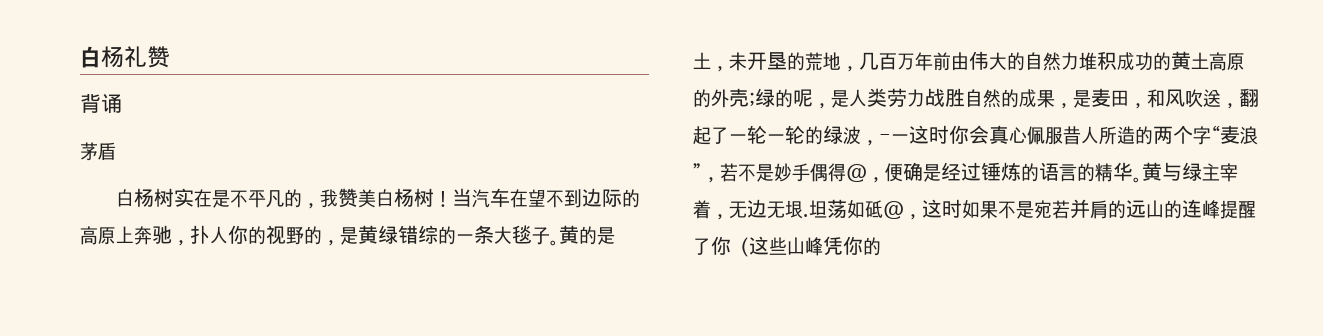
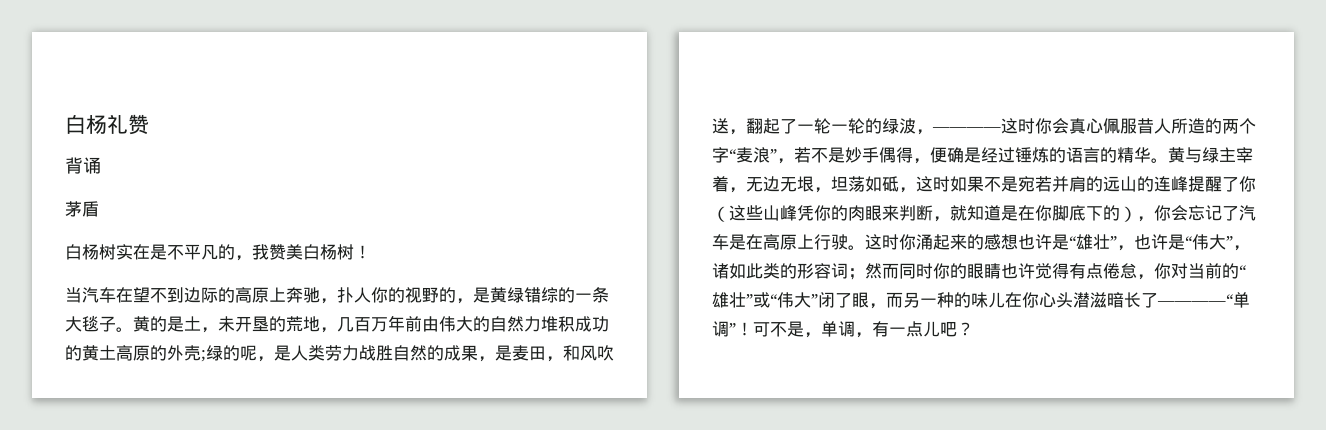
(452, 199) none -> (371, 252) //
[879,134,909,142] -一 -> [932,127,1001,132] ————
[846,164,867,182] @ -> (913, 155) none
[803,214,809,217] . -> [814,187,831,193] ，
[883,201,904,219] @ -> (899, 184) none
(881, 246) none -> [848,205,1256,222] [712,234,1250,251] [712,263,1246,280] [712,292,1250,309] [712,321,974,338] 肉眼来判断，就知道是在你脚底下的），你会忘记了汽车是在高原上行驶。这时你涌起来的感想也许是“雄壮”，也许是“伟大”，诸如此类的形容词；然而同时你的眼睛也许觉得有点倦怠，你对当前的“雄壮”或“伟大”闭了眼，而另一种的味儿在你心头潜滋暗长了————“单调”！可不是，单调，有一点儿吧？

